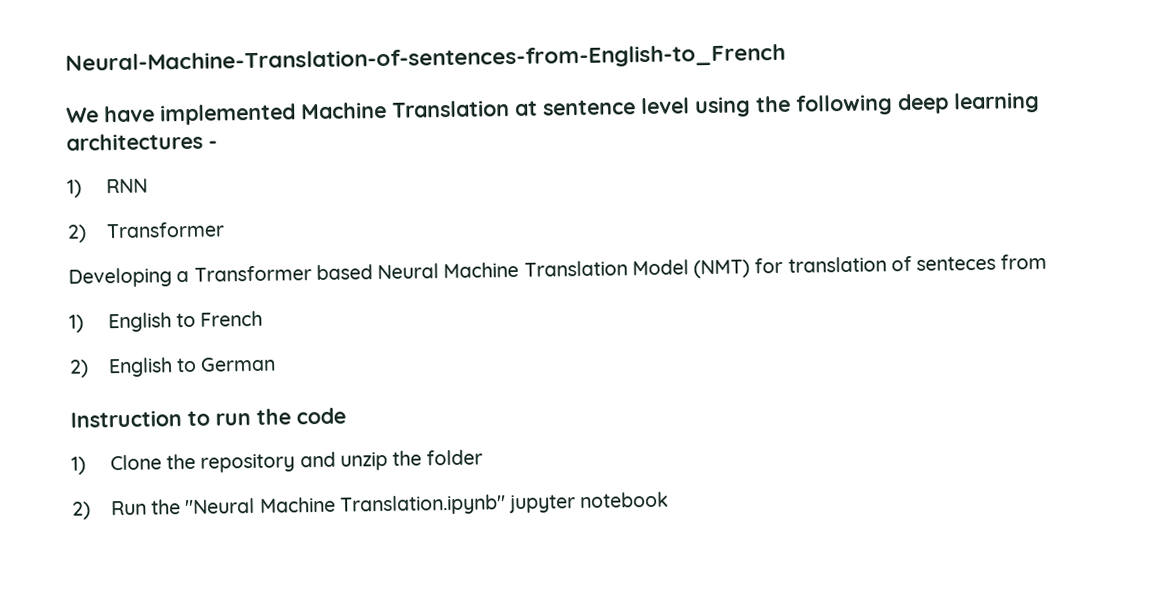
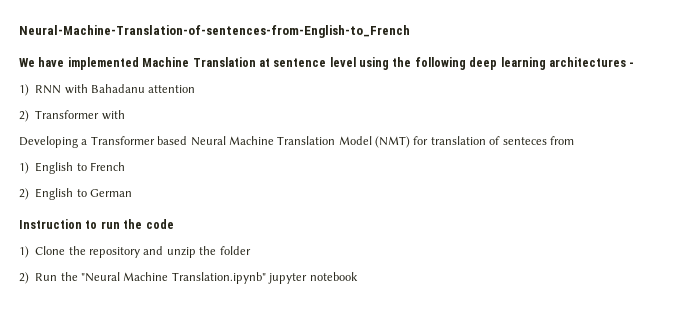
(148, 186) none -> [64,84,196,94] with Bahadanu attention
(225, 230) none -> [101,110,125,120] with

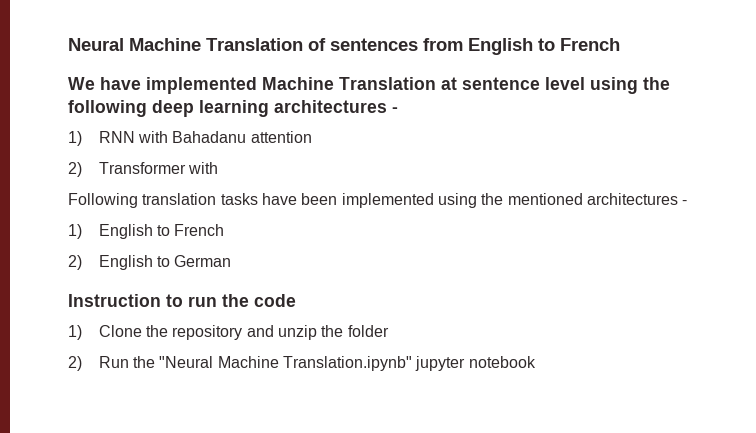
[19,25,410,38] Neural-Machine-Translation-of-sentences-from-English-to_French -> [68,38,620,55] Neural Machine Translation of sentences from English to French
[19,136,574,148] Developing a Transformer based Neural Machine Translation Model (NMT) for translation of senteces from -> [68,193,688,208] Following translation tasks have been implemented using the mentioned architectures -

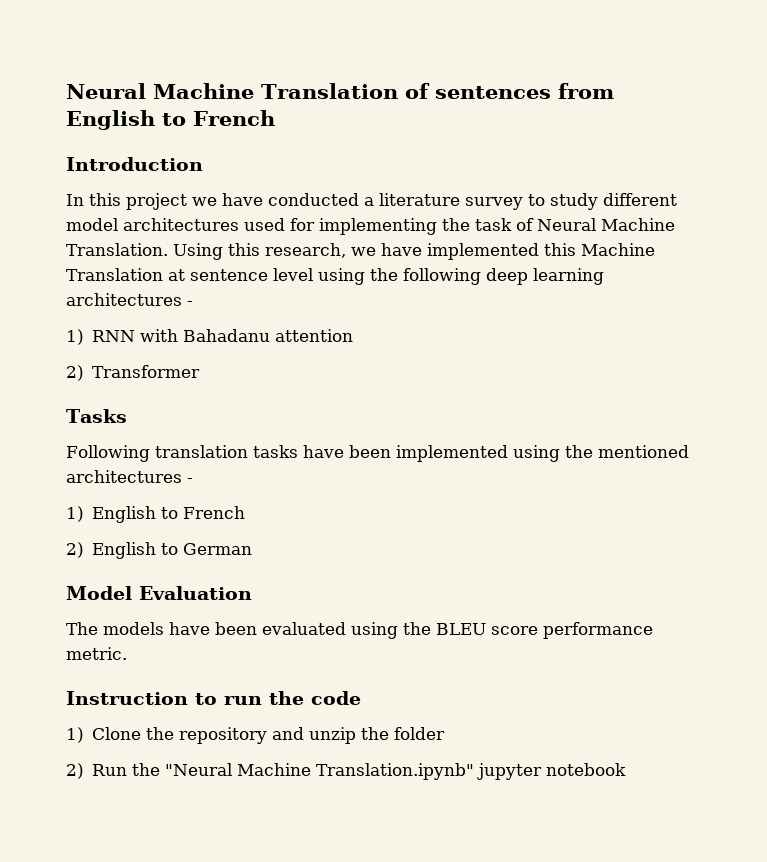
[68,77,95,90] We -> [66,157,203,171] [66,193,677,210] [66,218,675,235] [66,243,376,260] Introduction // In this project we have conducted a literature survey to study different model architectures used for implementing the task of Neural Machine Translation. Using this research, we
(257, 85) none -> [544,243,576,256] this
[188,162,219,174] with -> [66,409,127,423] // Tasks
(232, 261) none -> [66,586,252,600] [66,622,653,639] [66,647,127,660] // Model Evaluation // The models have been evaluated using the BLEU score performance metric.

